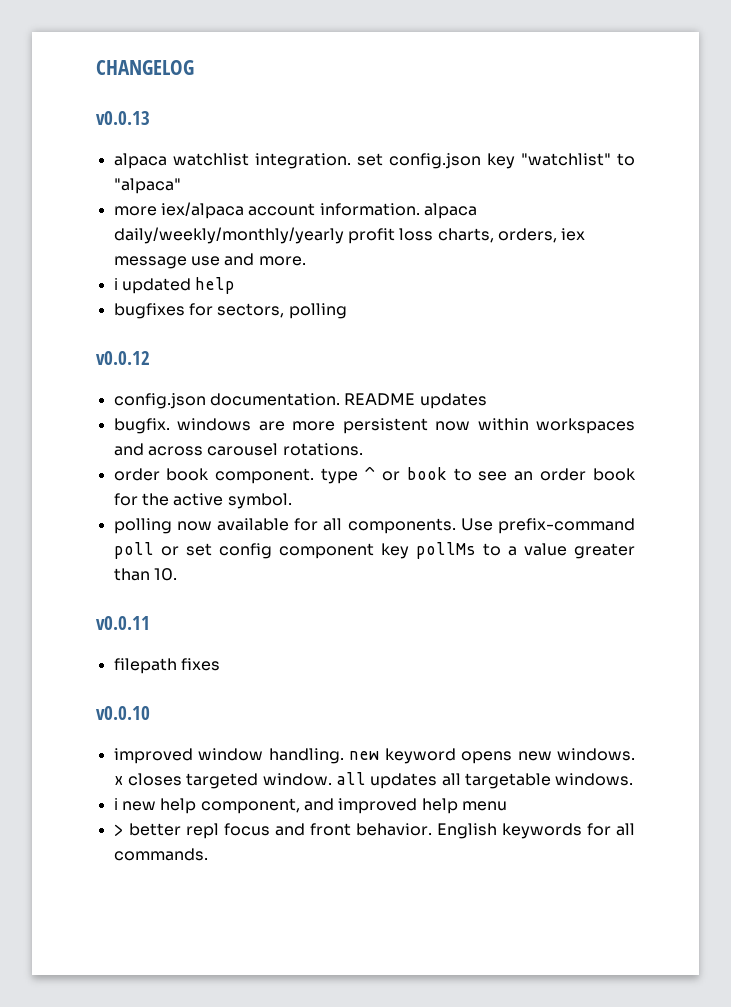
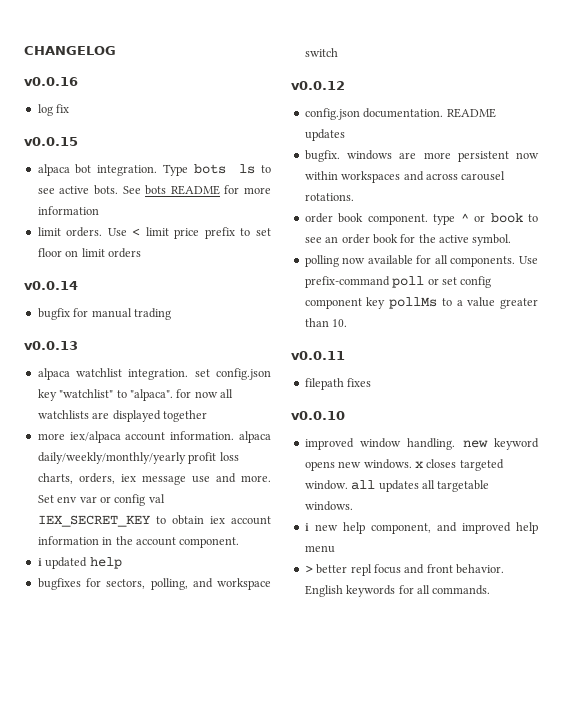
(194, 67) none -> [24,77,78,86] [37,104,70,116] [24,137,78,146] [37,164,271,176] [37,185,271,195] [37,206,99,215] [37,227,271,239] [37,248,141,258] [24,281,78,290] [37,308,171,320] // v0.0.16 // log fix // v0.0.15 // alpaca bot integration. Type bots ls to see active bots. See bots README for more information // limit orders. Use < limit price prefix to set floor on limit orders // v0.0.14 // bugfix for manual trading
[113,178,181,194] "alpaca" -> [129,389,233,401] [37,410,207,422] "alpaca". for now all watchlists are displayed together
(306, 261) none -> [37,494,165,506] [37,515,271,527] [37,536,240,548] Set env var or config val IEX_SECRET_KEY to obtain iex account information in the account component.
[288,303,347,319] polling -> [150,578,271,590] [304,48,338,57] polling, and workspace switch

